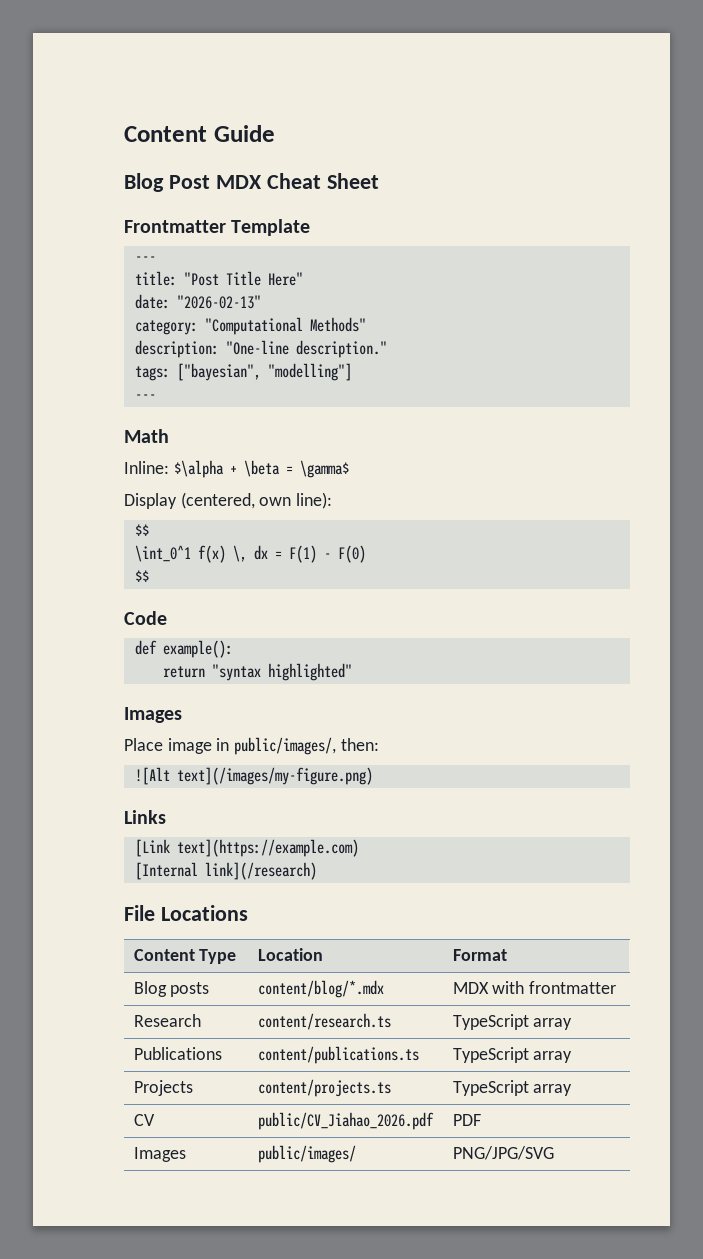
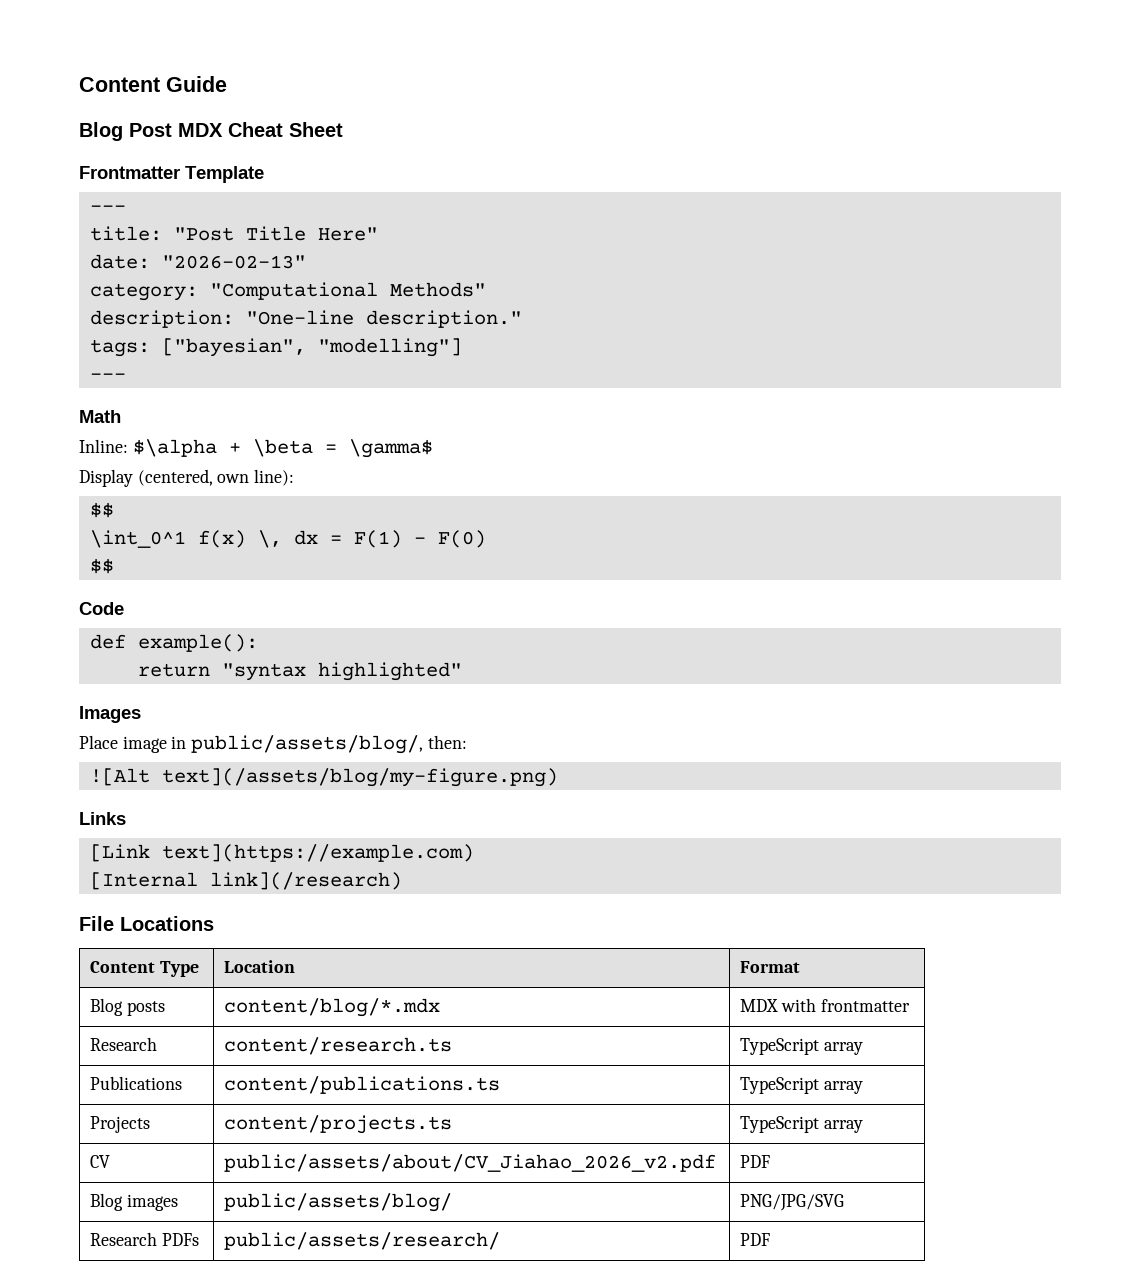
[234,737,337,755] public/images/, -> [191,735,424,754] public/assets/blog/,
[176,767,373,785] text](/images/my-figure.png) -> [161,768,558,787] text](/assets/blog/my-figure.png)
[257,1112,434,1130] public/CV_Jiahao_2026.pdf -> [224,1154,717,1172] public/assets/about/CV_Jiahao_2026_v2.pdf
[133,1147,186,1162] [257,1145,356,1163] [452,1146,554,1160] Images | public/images/ | PNG/JPG/SVG -> [90,1193,179,1211] [224,1193,453,1212] [740,1194,845,1211] [90,1232,200,1246] [224,1232,501,1250] [740,1233,771,1246] Blog images | public/assets/blog/ | PNG/JPG/SVG // Research PDFs | public/assets/research/ | PDF

